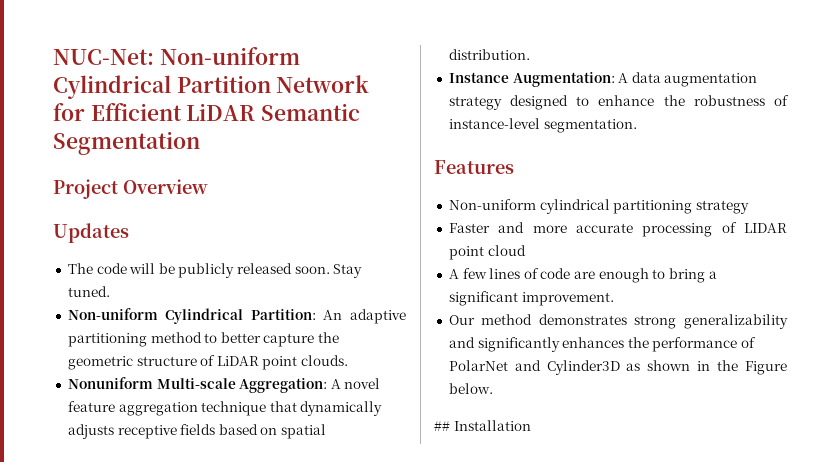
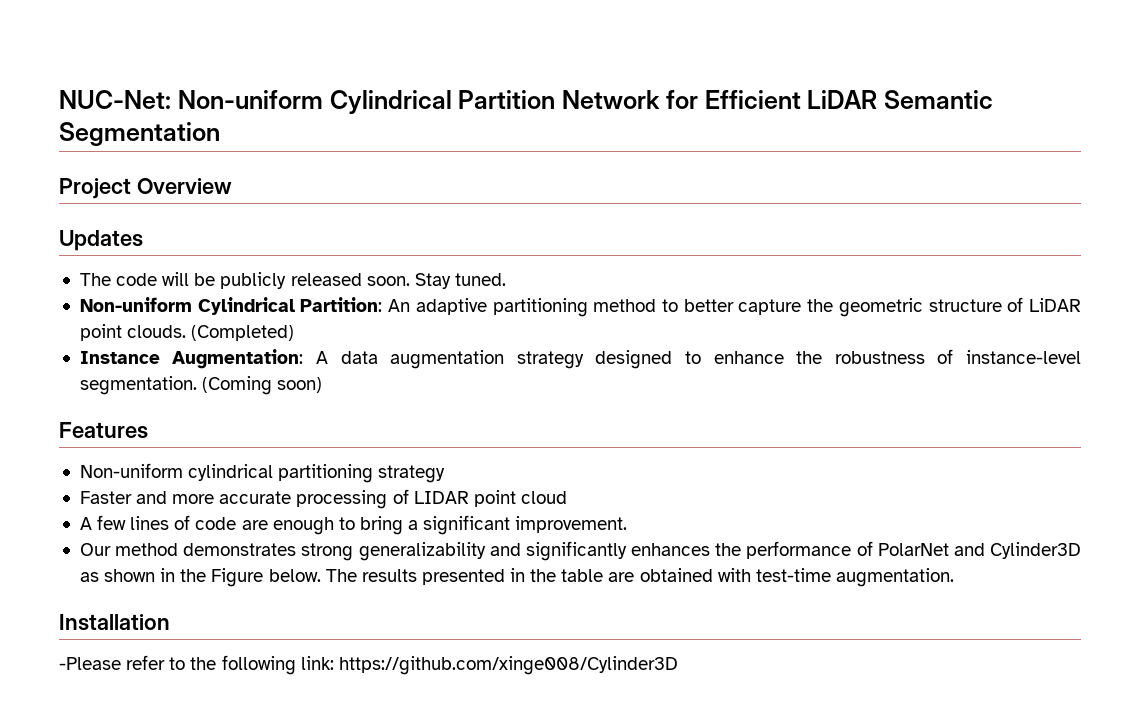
[67,377,381,393] [67,401,383,416] [67,424,327,439] [448,49,530,60] // Nonuniform Multi-scale Aggregation: A novel feature aggregation technique that dynamically adjusts receptive fields based on spatial distribution. -> [191,325,295,341] (Completed)
(637, 126) none -> [202,376,323,395] (Coming soon)
[434,420,531,431] // ## Installation -> [325,568,954,587] [59,614,170,631] [59,655,678,675] The results presented in the table are obtained with test-time augmentation. // Installation // -Please refer to the following link: https://github.com/xinge008/Cylinder3D

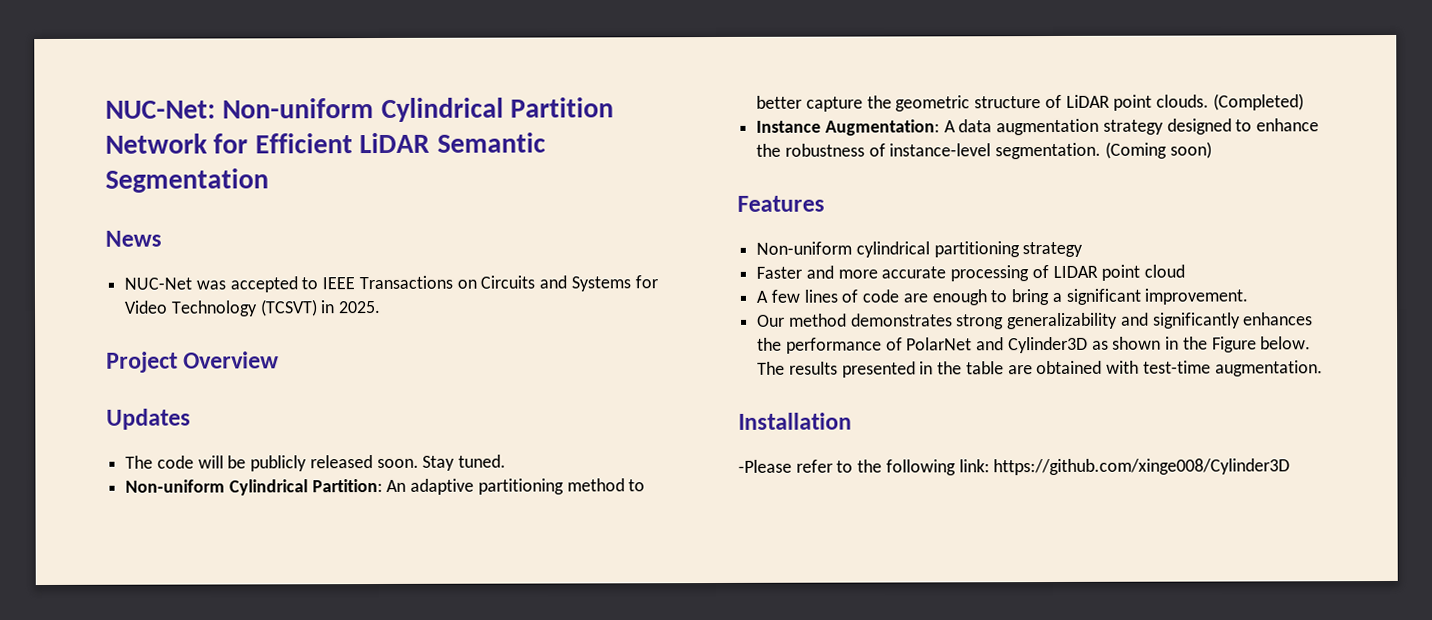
(220, 134) none -> [105,230,162,247] [124,275,658,293] [124,299,382,317] // News // NUC-Net was accepted to IEEE Transactions on Circuits and Systems for Video Technology (TCSVT) in 2025.

